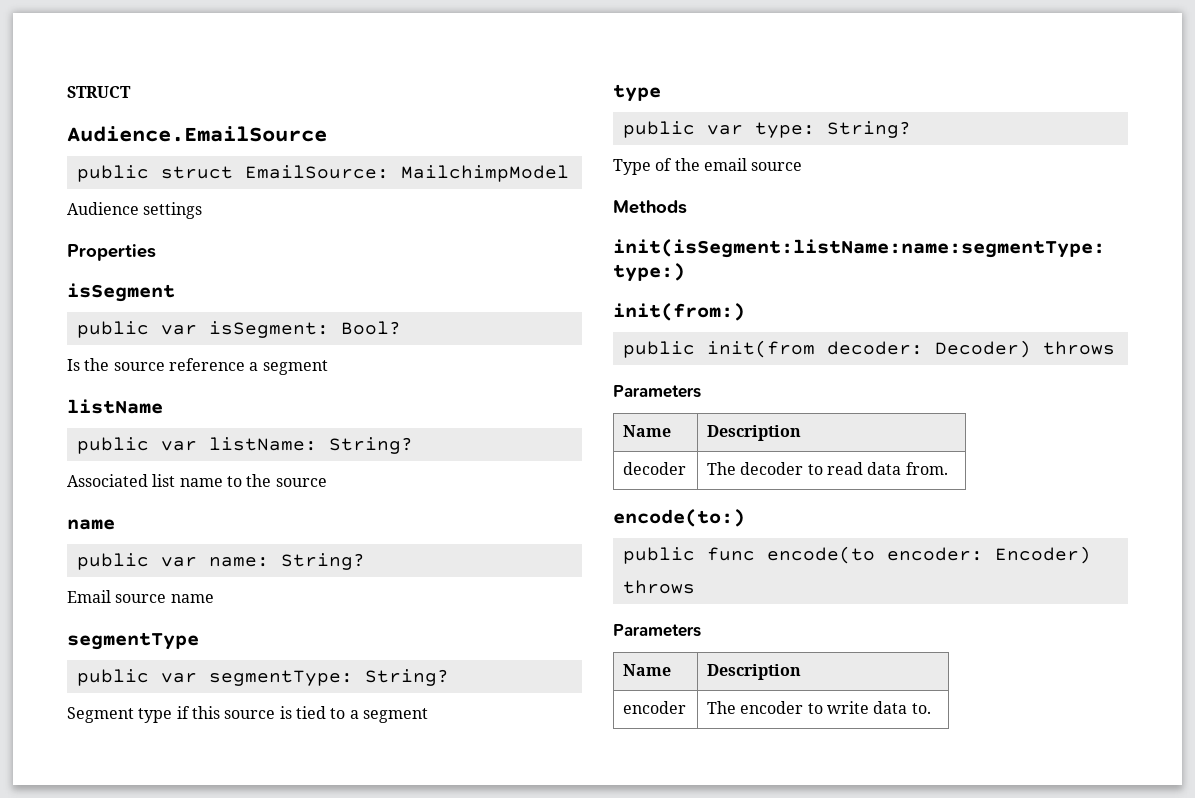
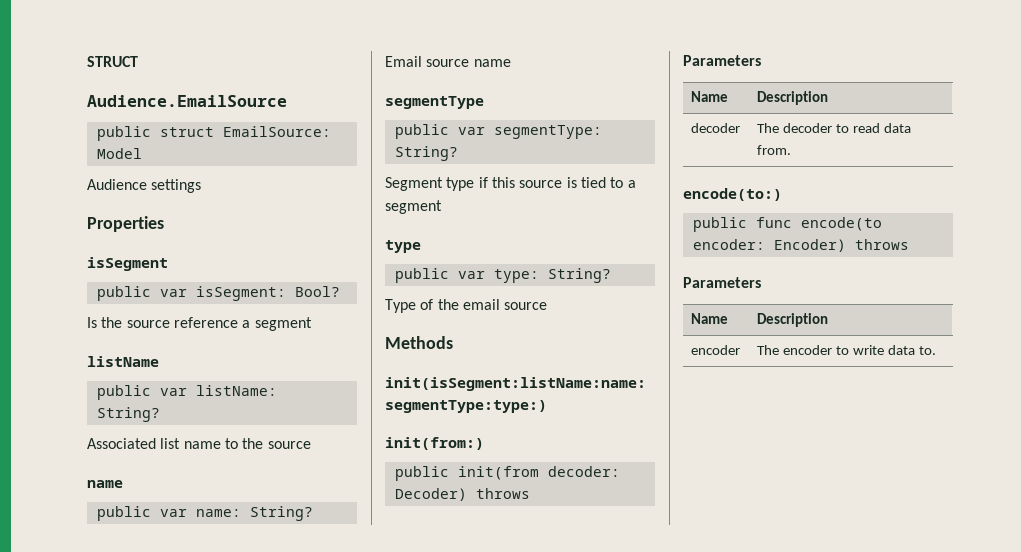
[400,165,569,182] MailchimpModel -> [96,148,142,159] Model

